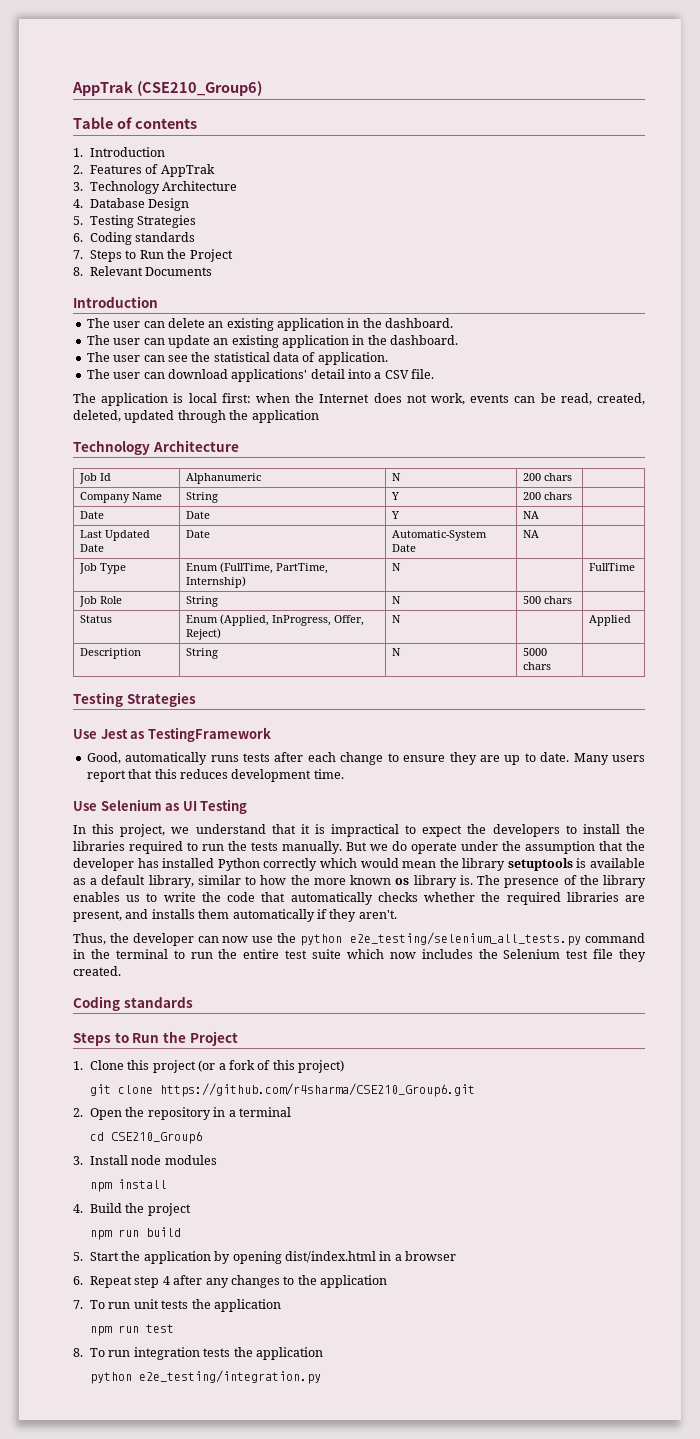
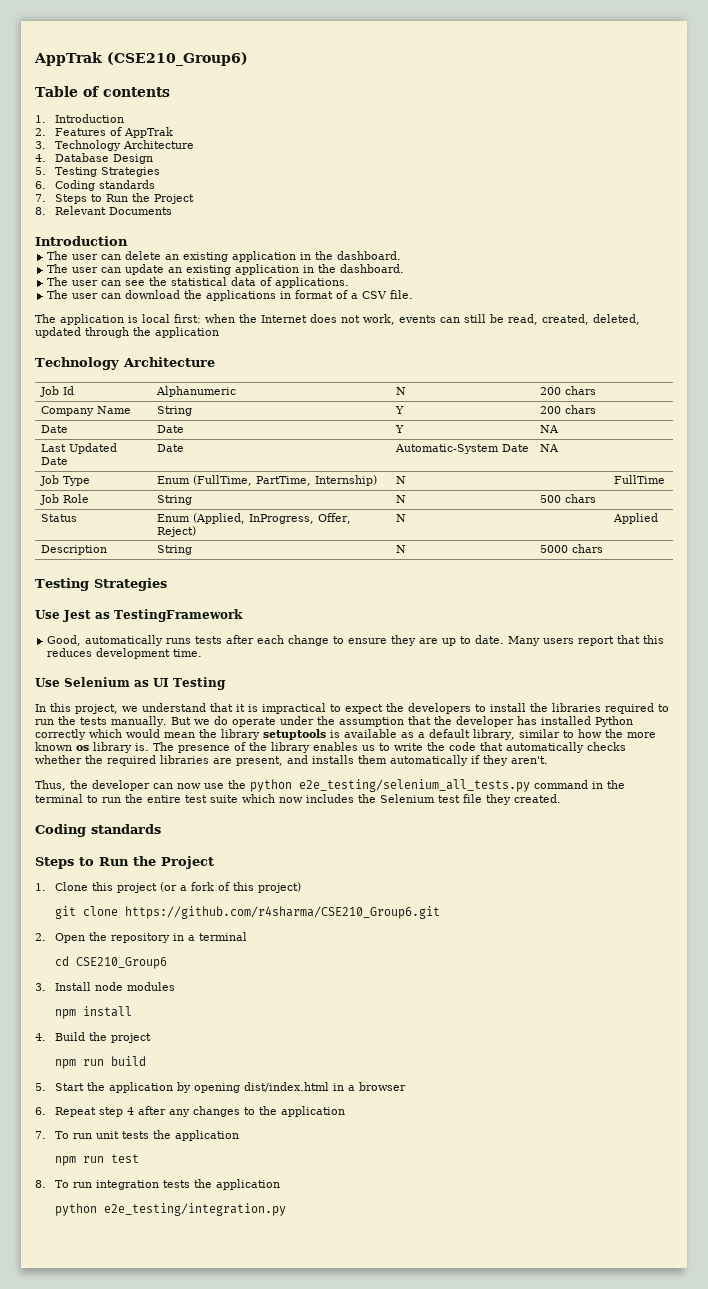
[317,352,388,365] application. -> [275,277,350,288] applications.
[231,369,371,382] applications' detail into -> [184,290,349,301] the applications in format of
(536, 399) none -> [464,314,486,323] still

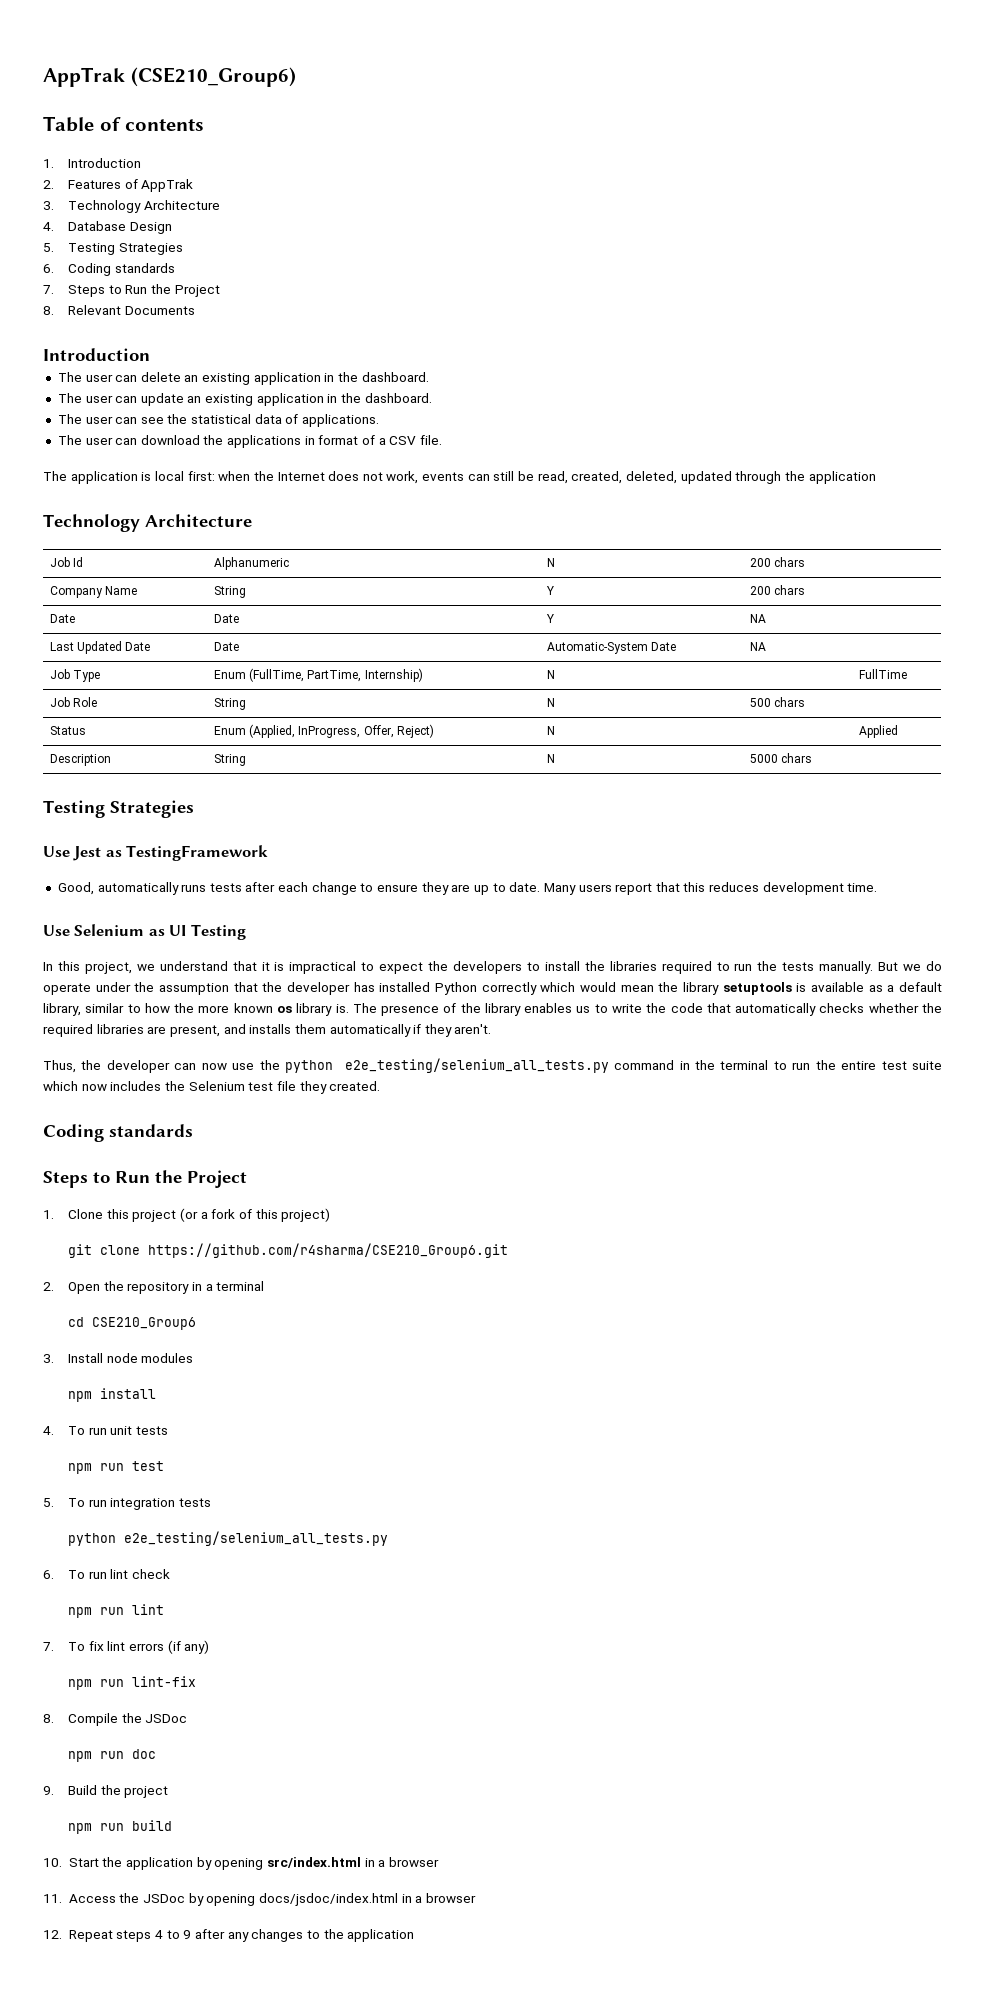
(46, 1037) none -> [68,1426,168,1435] [68,1461,165,1474] [43,1498,211,1510] [68,1531,389,1546] [43,1569,170,1579] [68,1604,165,1618] [43,1640,210,1654] [68,1676,197,1690] [43,1713,188,1726] [68,1749,157,1762] [43,1786,54,1795] To run unit tests // npm run test // 5. To run integration tests // python e2e_testing/selenium_all_tests.py // 6. To run lint check // npm run lint // 7. To fix lint errors (if any) // npm run lint-fix // 8. Compile the JSDoc // npm run doc // 9.
[35,1083,46,1091] 5. -> [43,1858,62,1867] 10.
[244,1082,407,1092] [35,1107,135,1117] dist/index.html in a browser // 6. Repeat step 4 -> [266,1857,439,1868] [43,1893,476,1906] [43,1930,192,1942] src/index.html in a browser // 11. Access the JSDoc by opening docs/jsdoc/index.html in a browser // 12. Repeat steps 4 to 9
[35,1130,240,1141] [55,1154,140,1166] [35,1179,281,1190] [55,1203,287,1216] // 7. To run unit tests the application // npm run test // 8. To run integration tests the application // python e2e_testing/integration.py -> (415, 1935) none

